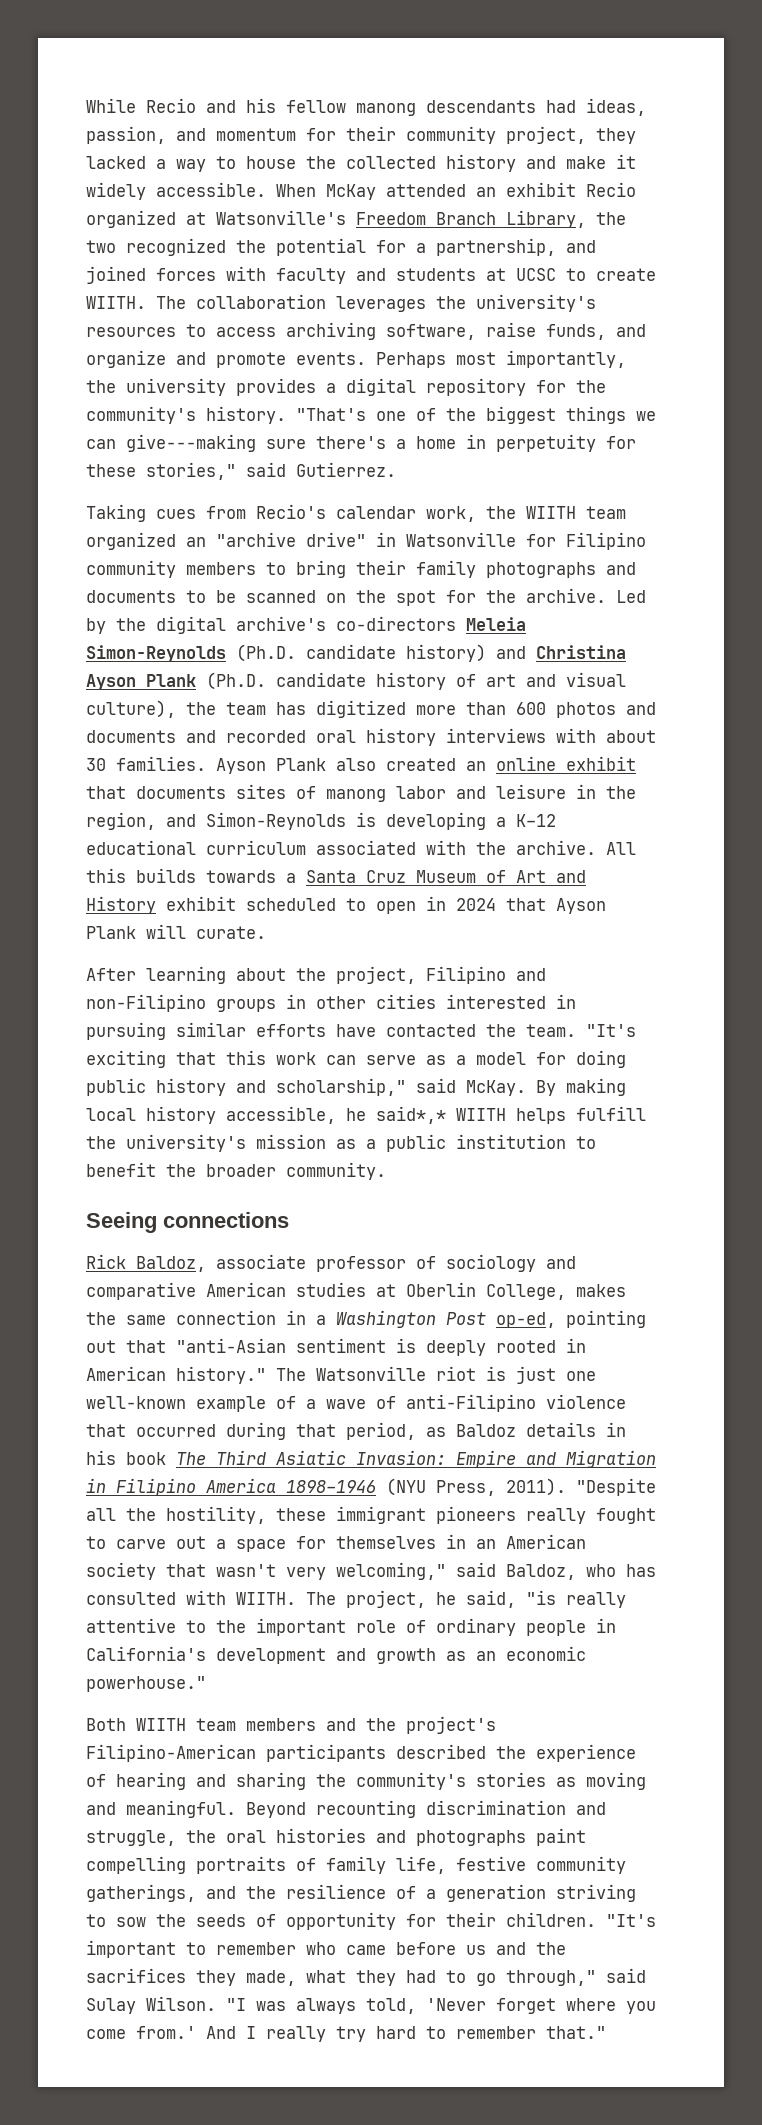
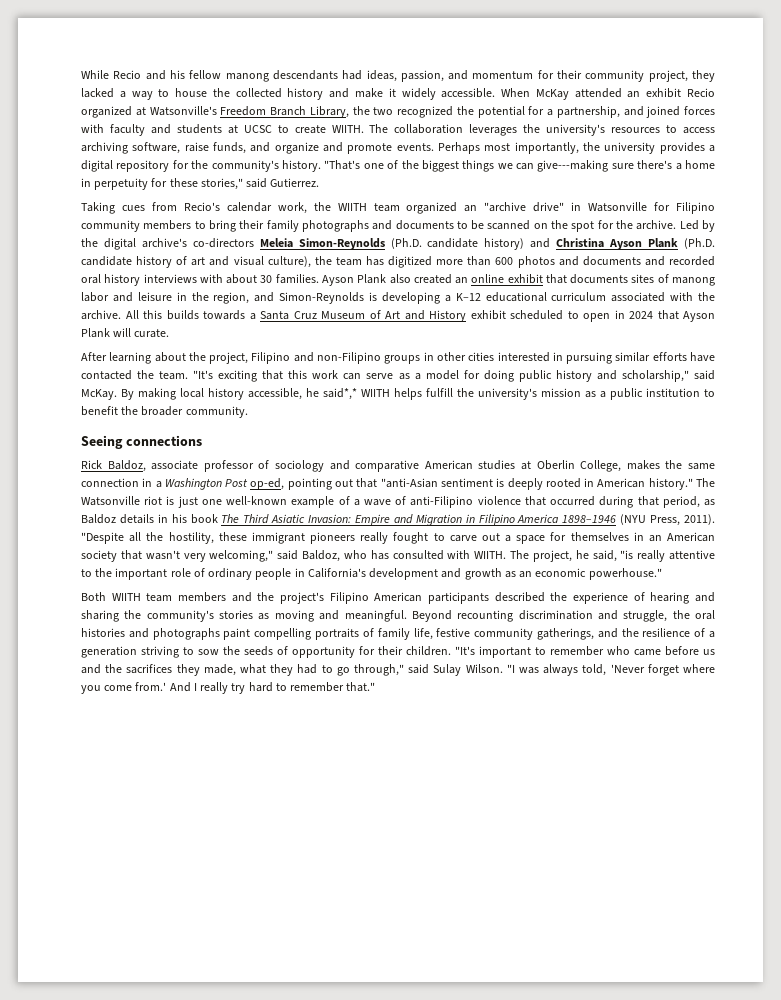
[86,1744,256,1762] Filipino-American -> [329,592,423,604] Filipino American

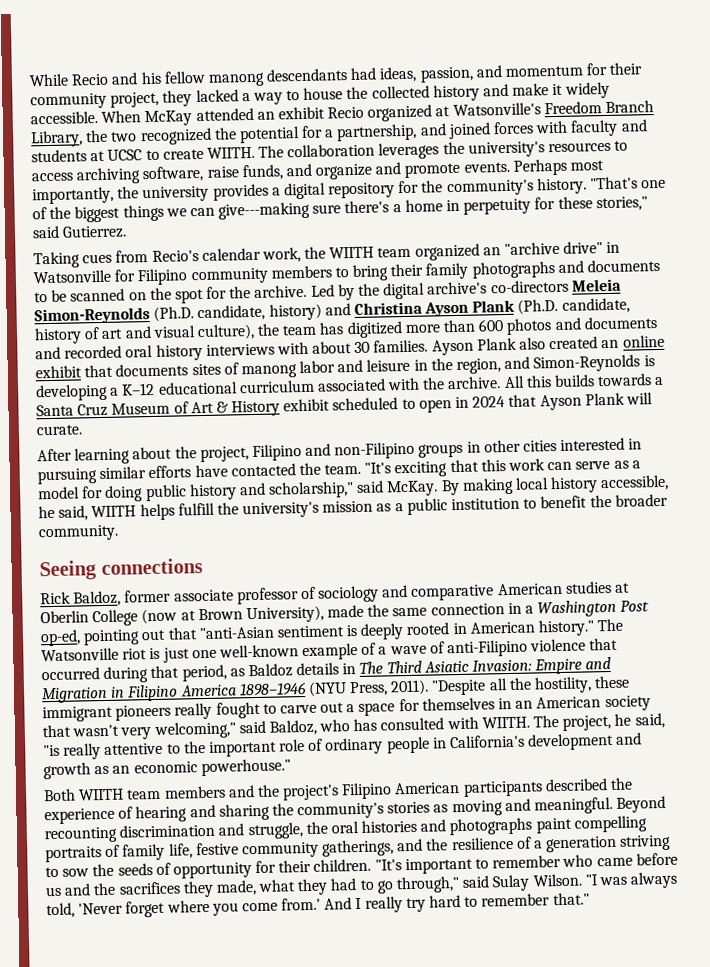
[427,238,479,248] candidate -> [197,304,266,322] candidate,
[81,256,132,266] candidate -> [561,297,630,314] candidate,
[404,310,425,320] and -> [215,401,229,413] &
[323,388,357,400] said*,* -> [58,505,89,521] said,
(146, 466) none -> [124,589,172,603] former
[580,460,660,472] College, makes -> [92,604,365,627] College (now at Brown University), made
[171,514,218,524] his book -> (357, 669) none

